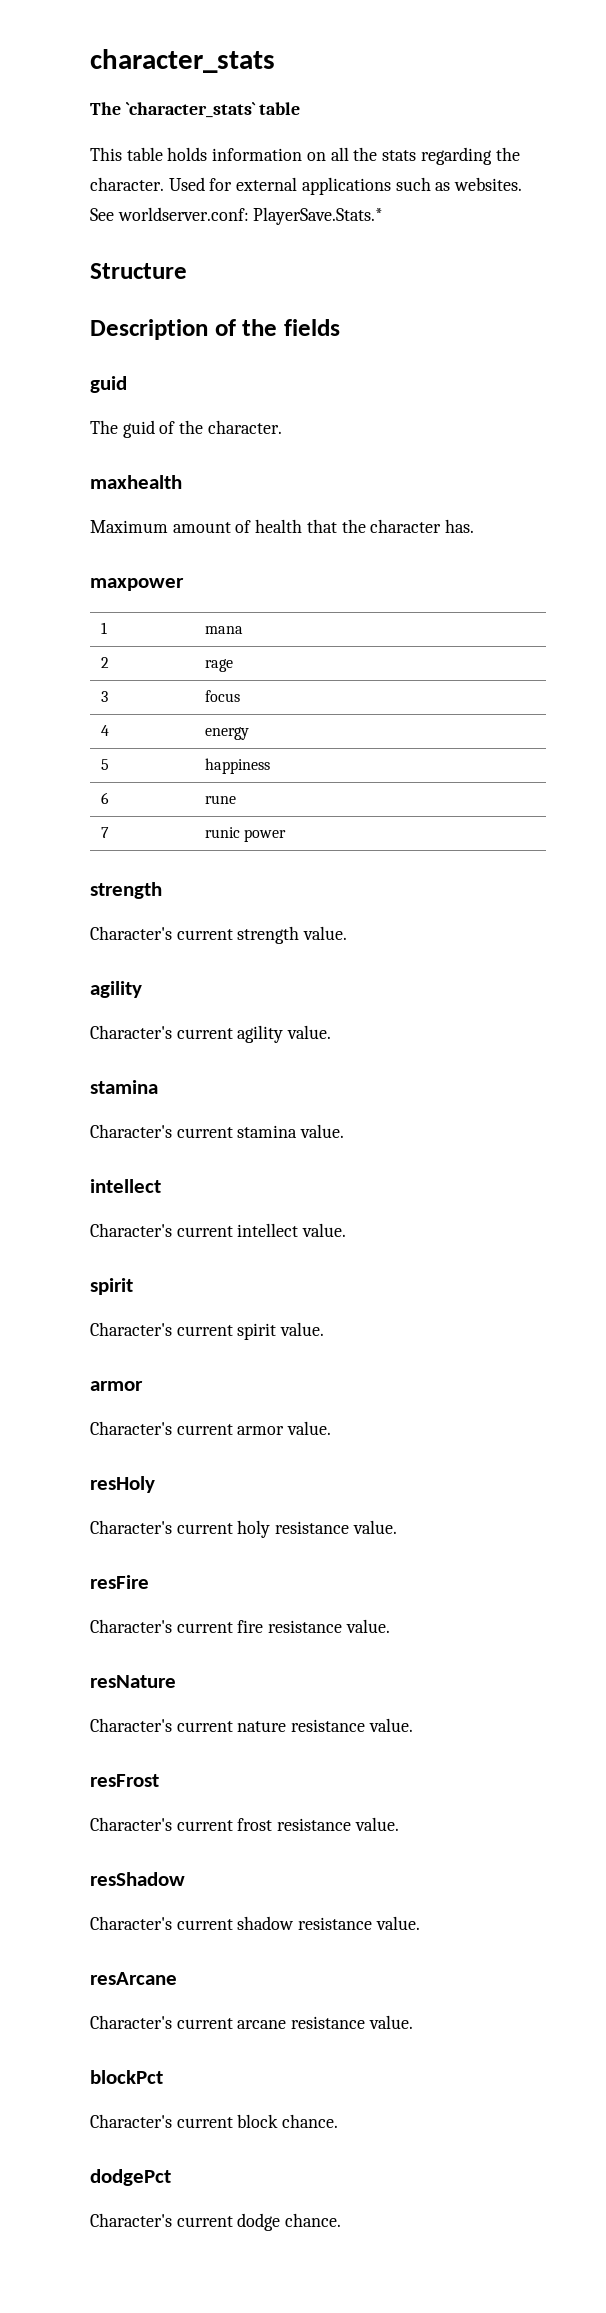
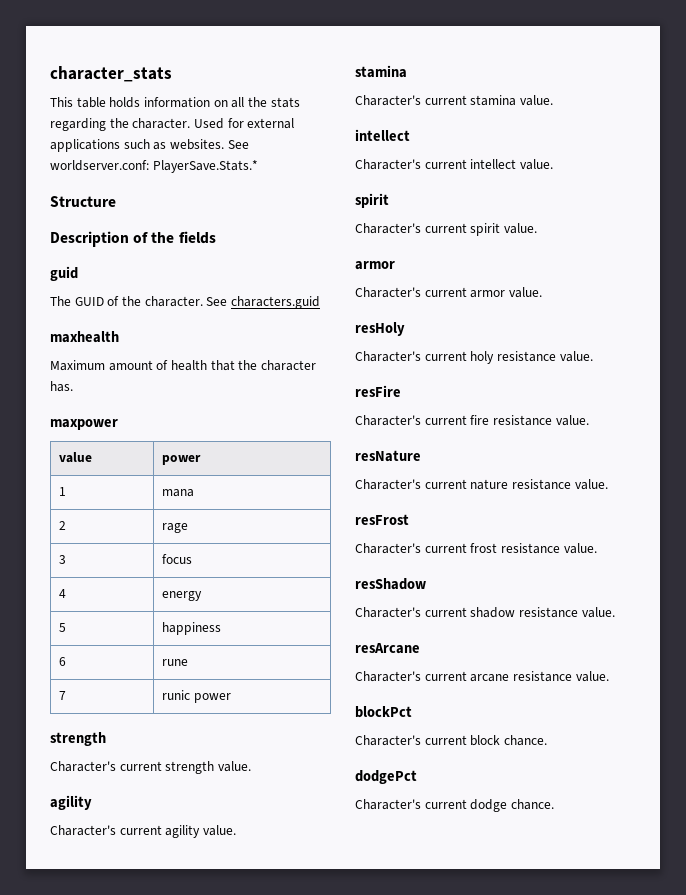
[90,102,301,118] // The `character_stats` table -> (172, 74) none
[122,420,155,438] guid -> [74,297,104,306] GUID
(282, 427) none -> [206,296,320,309] See characters.guid
(184, 584) none -> [59,452,93,463] [162,455,202,465] // value | power

